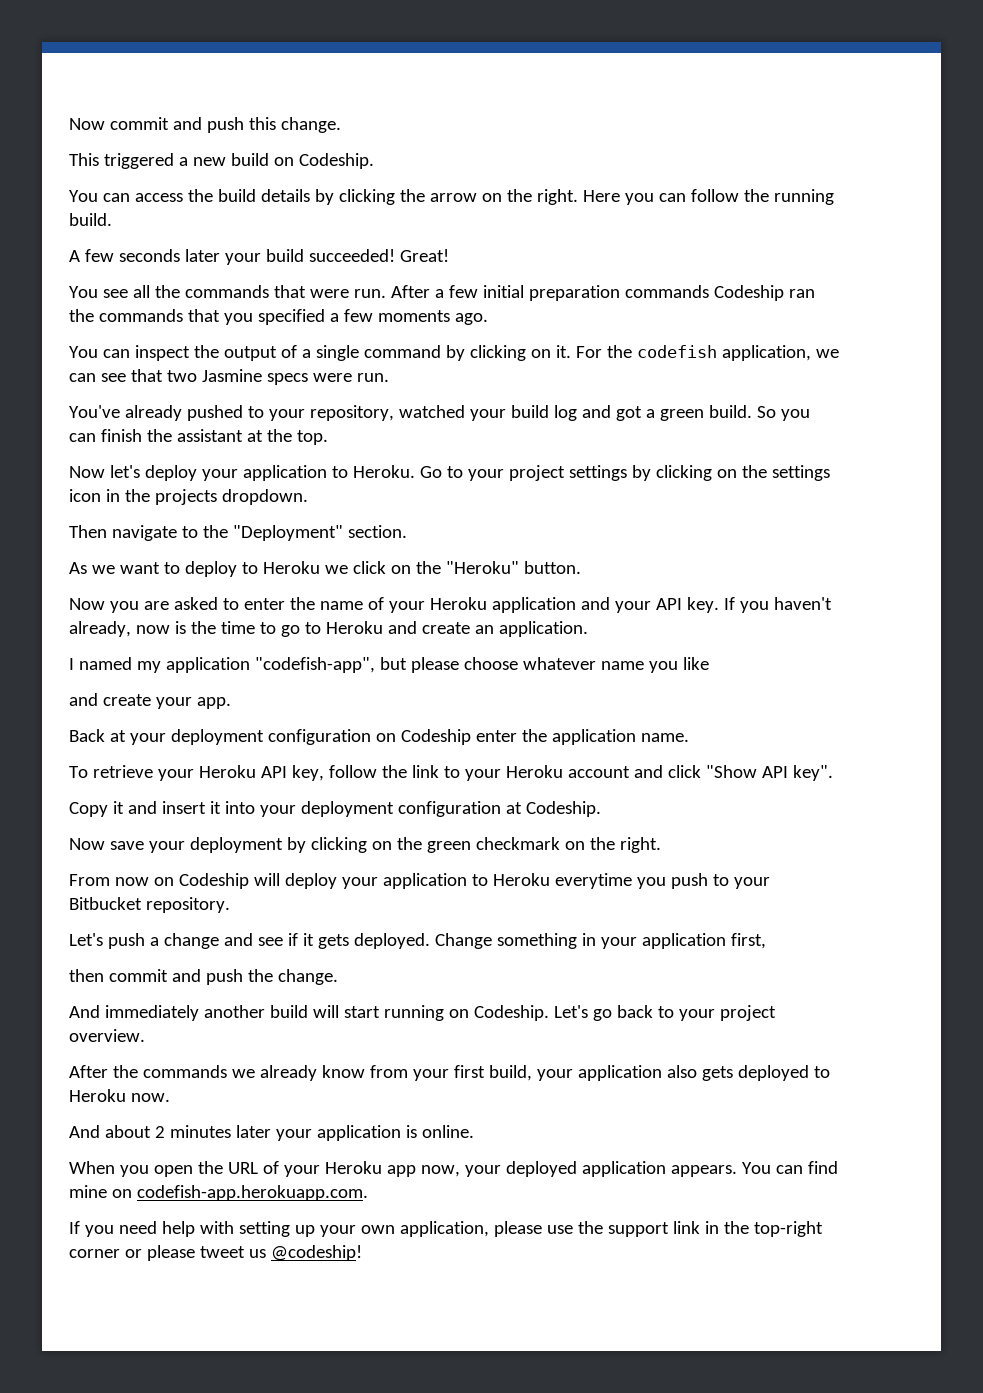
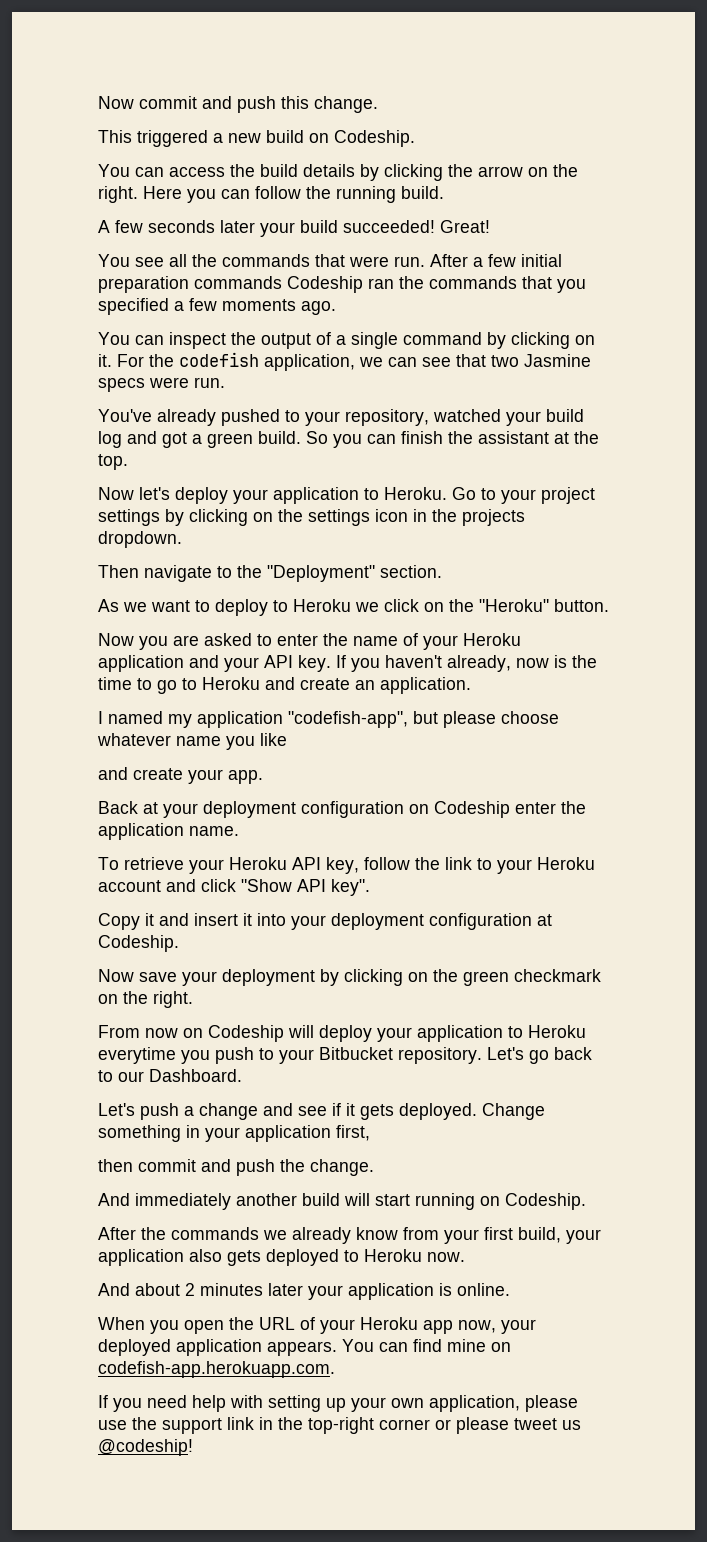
(230, 905) none -> [487,1047,592,1064] [98,1069,242,1082] Let's go back to our Dashboard.
[553,1005,776,1021] [69,1029,145,1042] Let's go back to your project overview. -> (586, 1201) none

